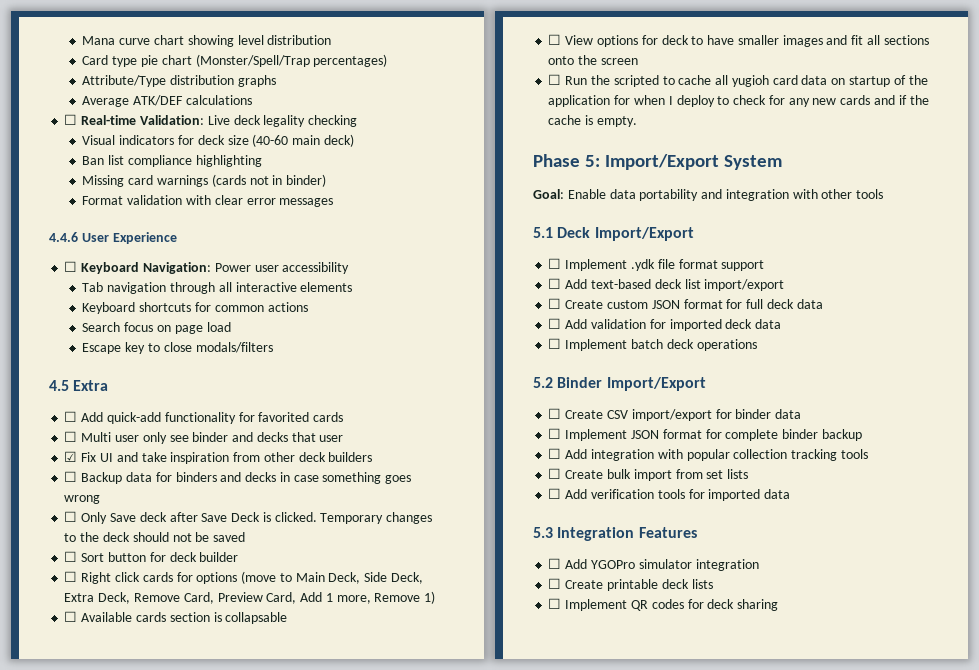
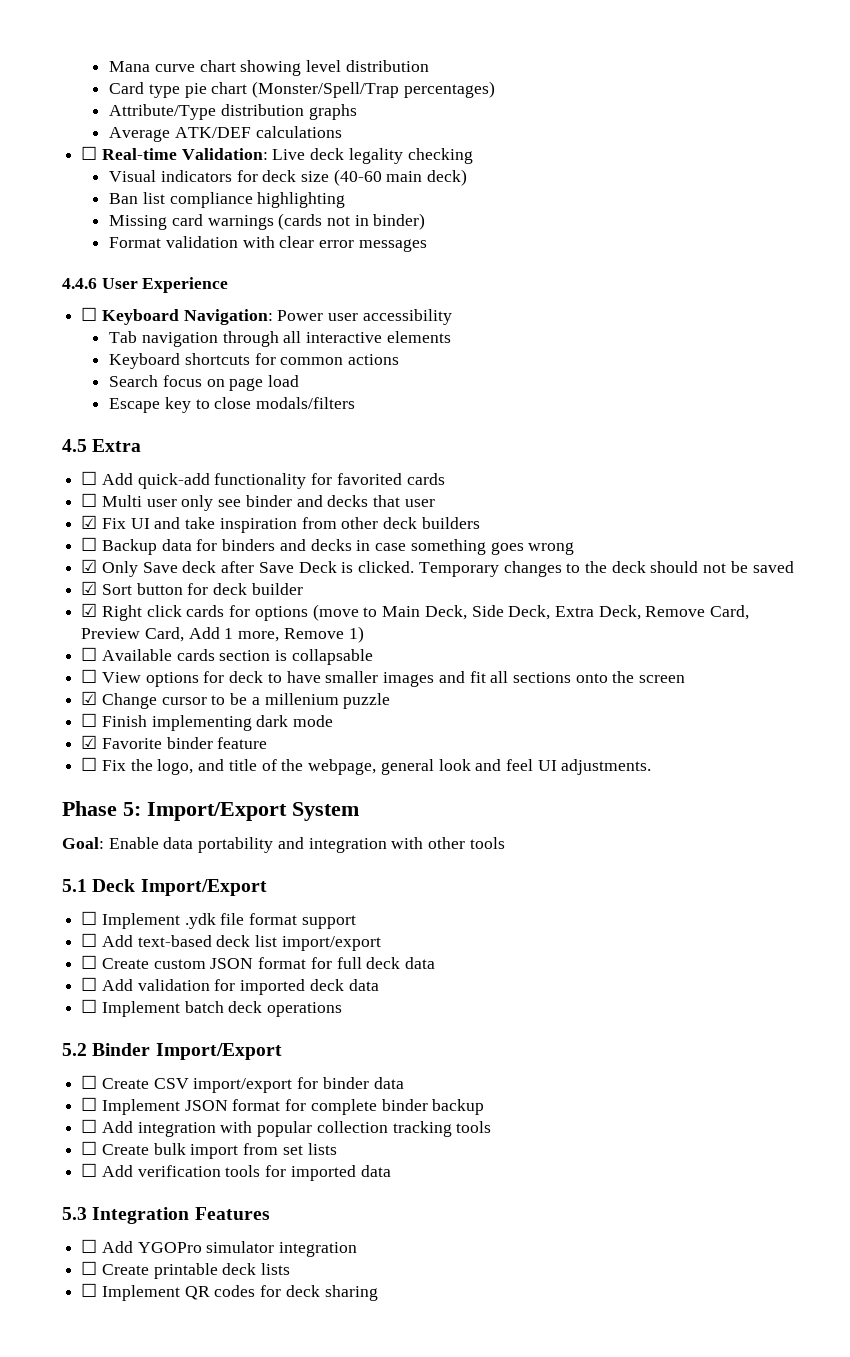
[64,511,78,522] ☐ -> [81,559,98,573] ☑
[64,551,78,562] ☐ -> [81,581,98,595] ☑
[64,571,78,582] ☐ -> [81,603,98,617] ☑
[548,74,928,87] [548,95,929,107] [548,115,637,127] ☐ Run the scripted to cache all yugioh card data on startup of the application for when I deploy to check for any new cards and if the cache is empty. -> [81,691,391,709] [81,713,334,731] [81,735,268,749] [81,757,652,775] ☑ Change cursor to be a millenium puzzle // ☐ Finish implementing dark mode // ☑ Favorite binder feature // ☐ Fix the logo, and title of the webpage, general look and feel UI adjustments.

